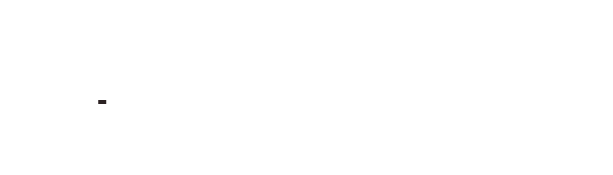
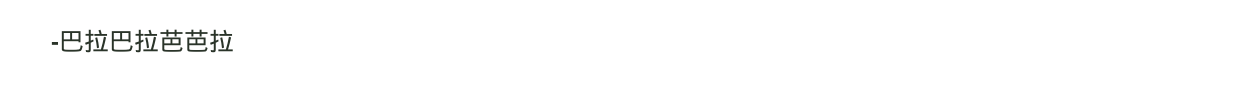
(107, 105) none -> [59,29,234,53] 巴拉巴拉芭芭拉

